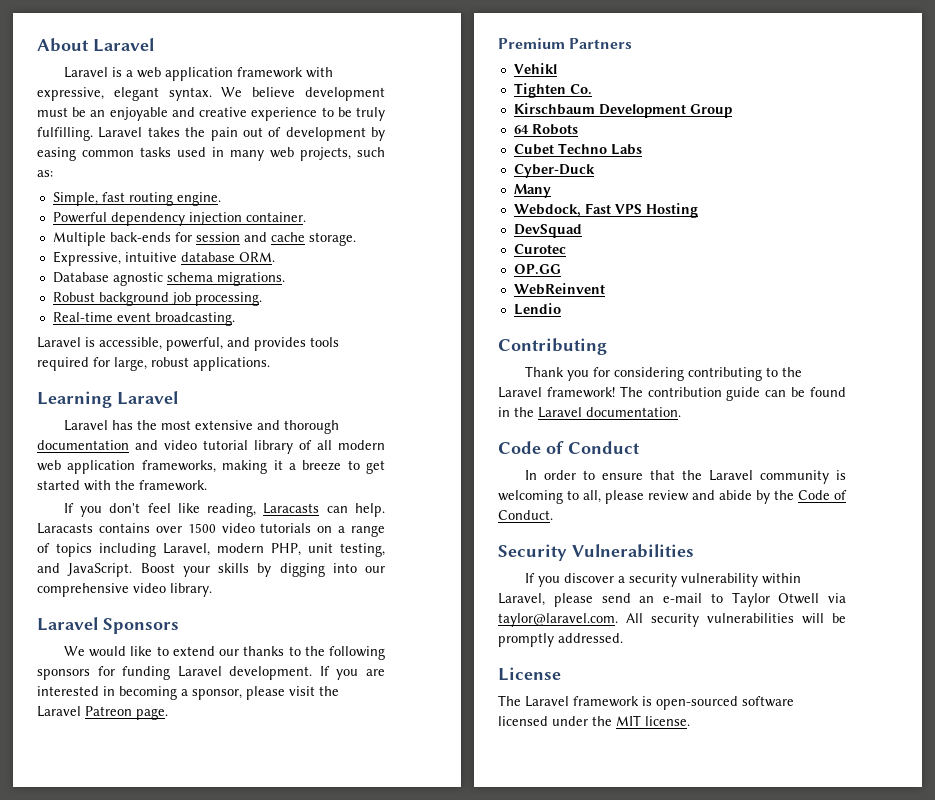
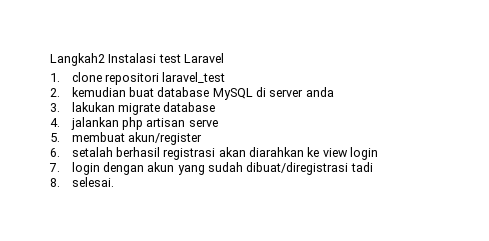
[37,38,154,52] [63,67,333,81] [37,87,386,101] [37,107,386,121] [37,127,385,141] [37,147,385,161] [37,170,53,177] [52,192,221,206] [52,212,306,226] [52,232,356,246] [52,251,275,266] [52,272,285,286] [52,292,262,306] [52,312,235,326] [37,337,339,351] [37,357,270,371] [37,391,178,408] [63,420,339,434] [37,440,385,454] [37,460,385,474] [37,480,207,491] [63,503,385,517] [37,523,385,537] [37,543,385,557] [37,563,385,577] [37,583,212,597] [37,617,179,634] [63,646,385,660] [37,666,385,680] [37,686,339,700] [37,706,168,720] [498,38,633,49] [513,63,557,74] [513,83,592,98] [513,103,732,118] [513,124,578,135] [513,143,642,155] [513,164,595,178] [513,184,551,198] [513,203,698,218] [513,224,582,238] [513,244,566,254] [513,264,561,275] [513,283,605,295] [513,303,561,315] [498,338,607,355] [524,366,802,381] [498,386,846,401] [498,407,681,418] [498,441,640,454] [524,470,846,484] [498,490,847,504] [498,510,553,520] [498,544,694,561] [524,573,801,587] [498,592,846,607] [498,613,846,627] [498,633,623,647] [498,667,561,681] [498,695,794,710] [498,715,690,726] About Laravel // Laravel is a web application framework with expressive, elegant syntax. We believe development must be an enjoyable and creative experience to be truly fulfilling. Laravel takes the pain out of development by easing common tasks used in many web projects, such as: // Simple, fast routing engine. // Powerful dependency injection container. // Multiple back-ends for session and cache storage. // Expressive, intuitive database ORM. // Database agnostic schema migrations. // Robust background job processing. // Real-time event broadcasting. // Laravel is accessible, powerful, and provides tools required for large, robust applications. // Learning Laravel // Laravel has the most extensive and thorough documentation and video tutorial library of all modern web application frameworks, making it a breeze to get started with the framework. // If you don't feel like reading, Laracasts can help. Laracasts contains over 1500 video tutorials on a range of topics including Laravel, modern PHP, unit testing, and JavaScript. Boost your skills by digging into our comprehensive video library. // Laravel Sponsors // We would like to extend our thanks to the following sponsors for funding Laravel development. If you are interested in becoming a sponsor, please visit the Laravel Patreon page. // Premium Partners // Vehikl // Tighten Co. // Kirschbaum Development Group // 64 Robots // Cubet Techno Labs // Cyber-Duck // Many // Webdock, Fast VPS Hosting // DevSquad // Curotec // OP.GG // WebReinvent // Lendio // Contributing // Thank you for considering contributing to the Laravel framework! The contribution guide can be found in the Laravel documentation. // Code of Conduct // In order to ensure that the Laravel community is welcoming to all, please review and abide by the Code of Conduct. // Security Vulnerabilities // If you discover a security vulnerability within Laravel, please send an e-mail to Taylor Otwell via taylor@laravel.com. All security vulnerabilities will be promptly addressed. // License // The Laravel framework is open-sourced software licensed under the MIT license. -> [50,53,225,66] [50,72,226,85] [50,87,334,100] [50,102,216,115] [50,117,218,130] [50,132,202,145] [50,147,379,160] [49,162,373,175] [50,177,114,187] Langkah2 Instalasi test Laravel // 1. clone repositori laravel_test // 2. kemudian buat database MySQL di server anda // 3. lakukan migrate database // 4. jalankan php artisan serve // 5. membuat akun/register // 6. setalah berhasil registrasi akan diarahkan ke view login // 7. login dengan akun yang sudah dibuat/diregistrasi tadi // 8. selesai.

